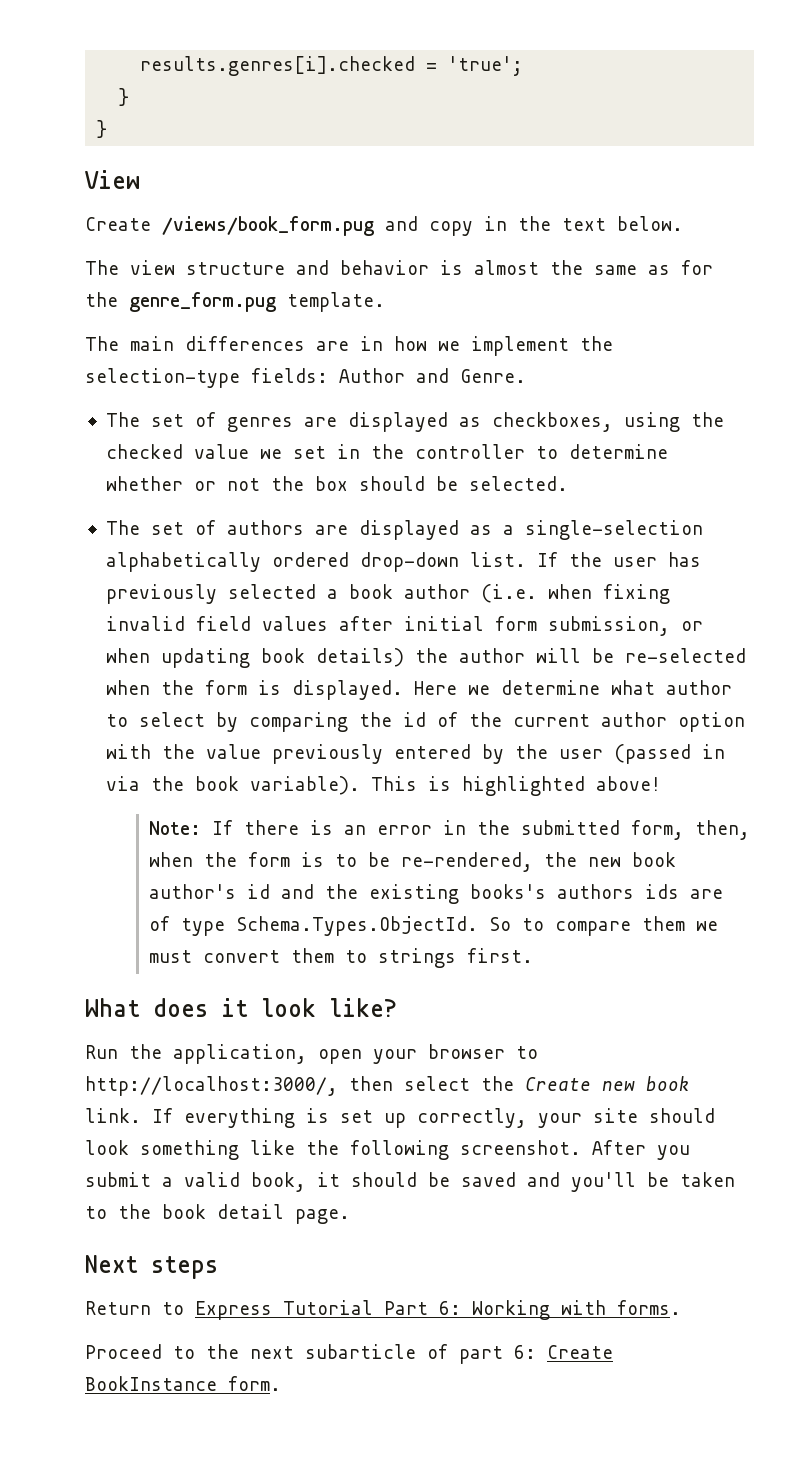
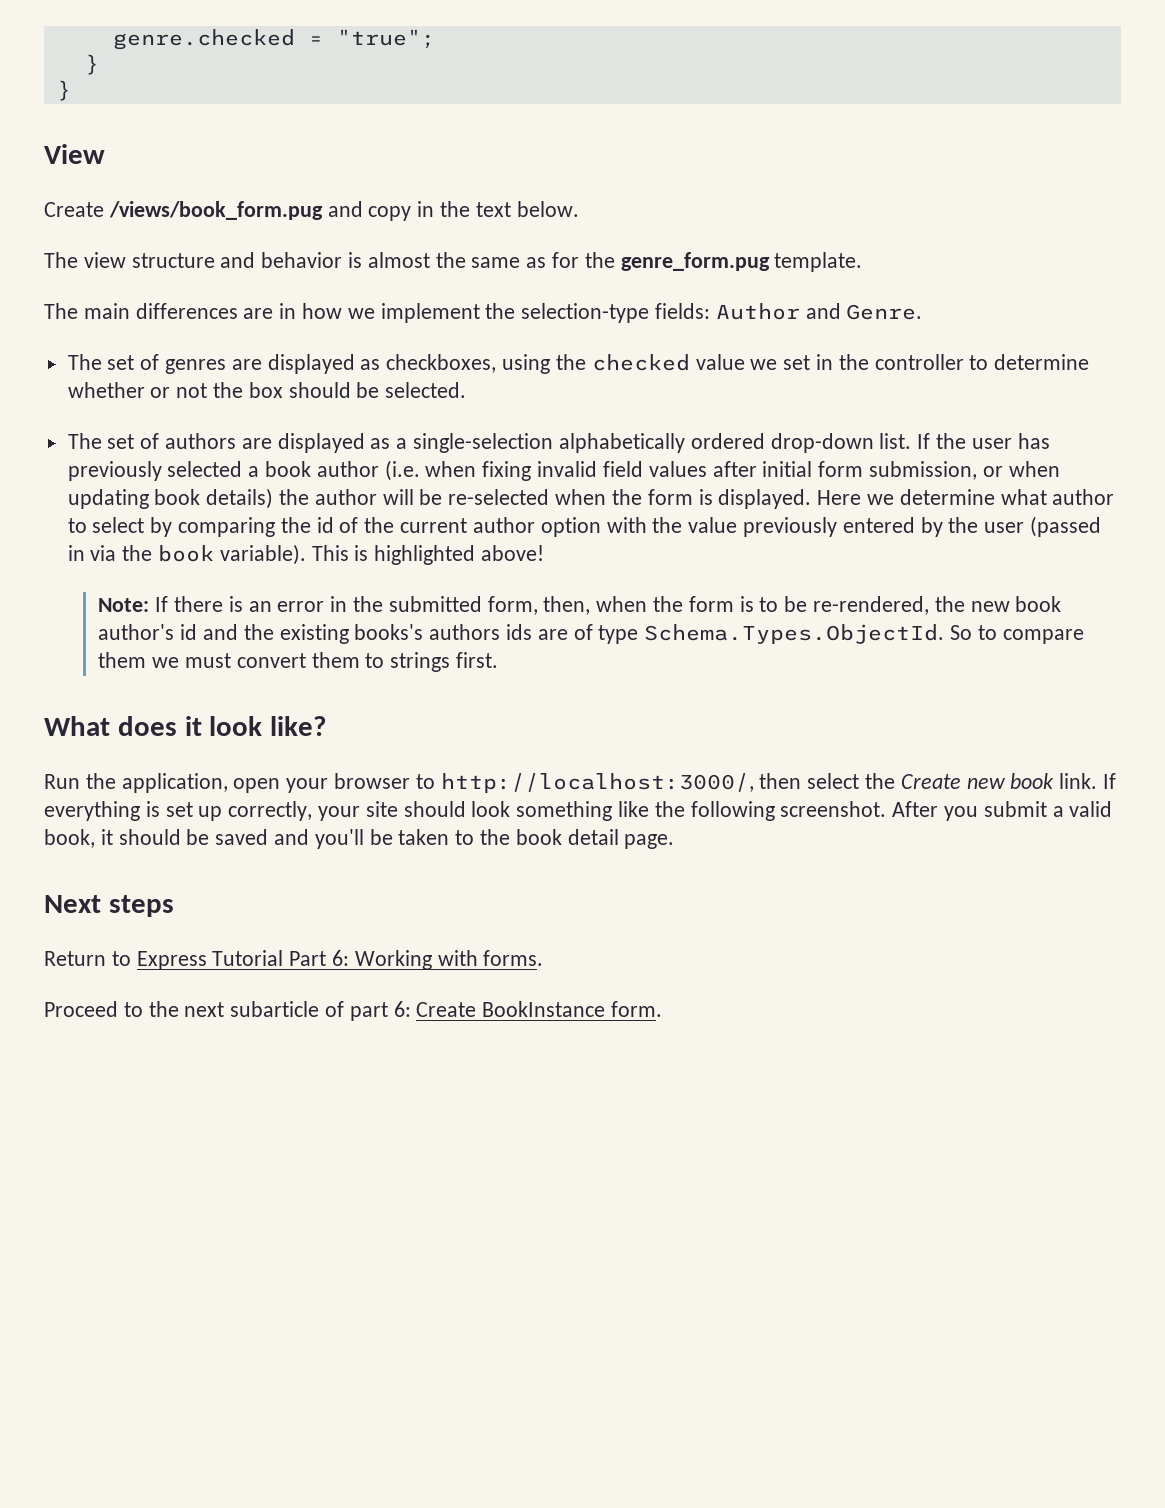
[140,56,524,76] results.genres[i].checked = 'true'; -> [112,29,435,50] genre.checked = "true";

